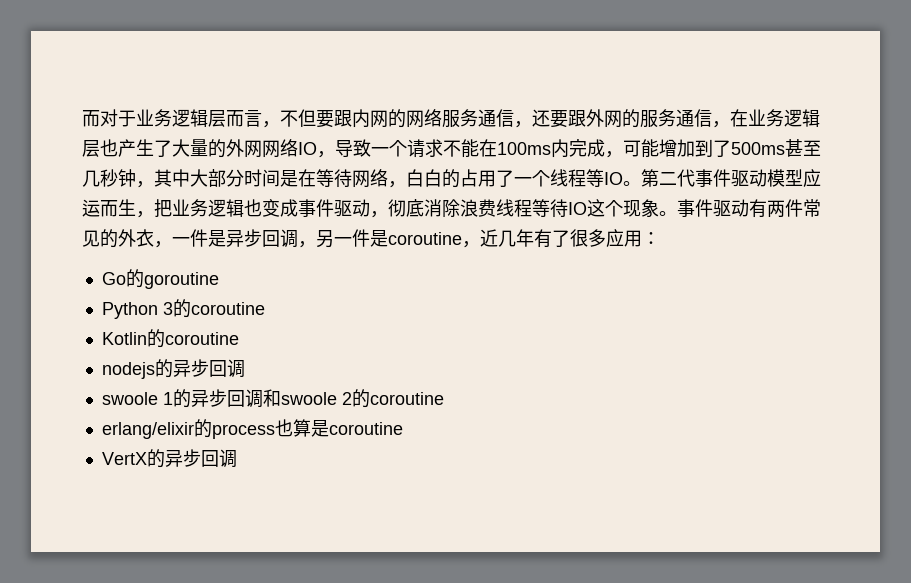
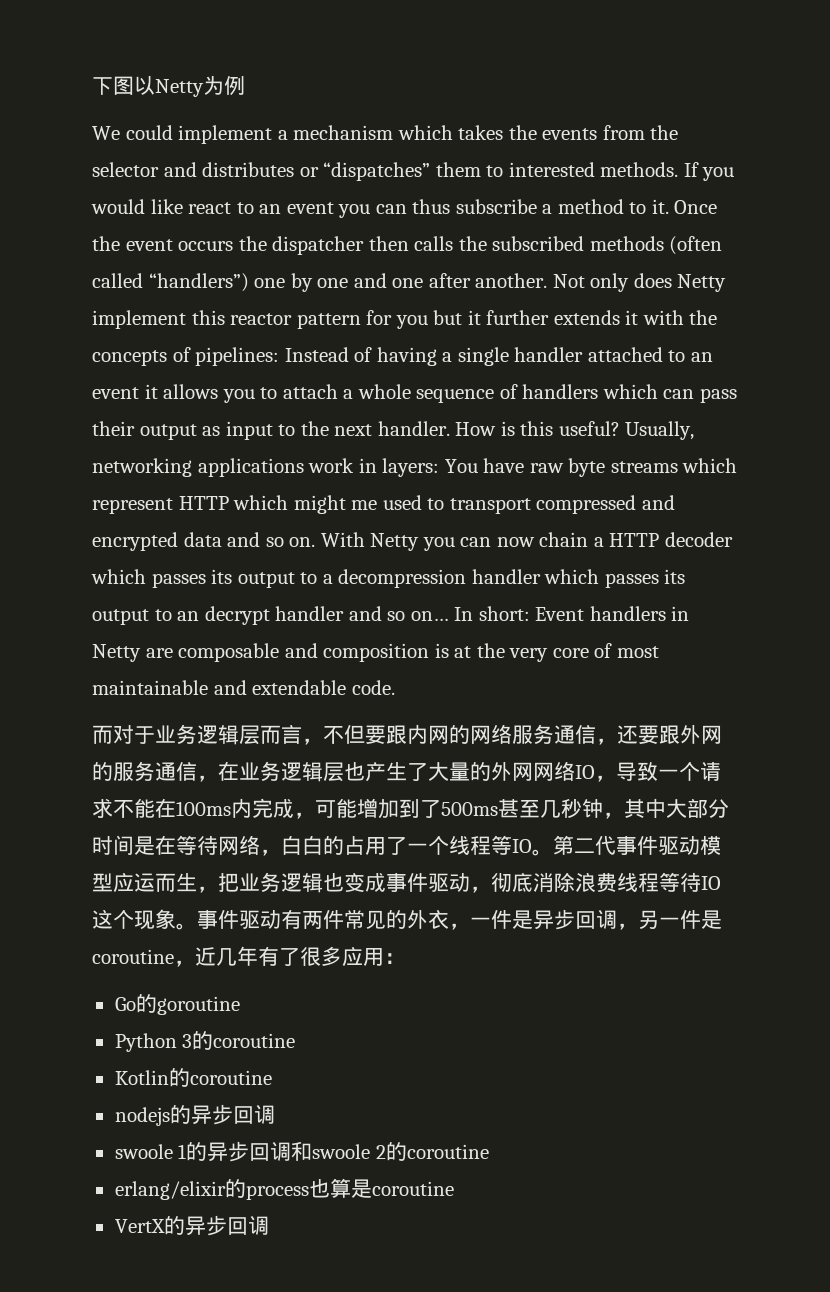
(82, 118) none -> [92,76,245,97] [92,125,679,144] [92,162,735,181] [91,199,718,218] [92,236,723,255] [92,273,727,292] [92,310,718,329] [92,347,713,366] [92,384,737,403] [92,421,695,440] [92,458,738,477] [92,495,675,514] [92,532,733,551] [91,569,686,588] [92,606,690,625] [92,643,659,662] [92,680,395,695] 下图以Netty为例 // We could implement a mechanism which takes the events from the selector and distributes or “dispatches” them to interested methods. If you would like react to an event you can thus subscribe a method to it. Once the event occurs the dispatcher then calls the subscribed methods (often called “handlers”) one by one and one after another. Not only does Netty implement this reactor pattern for you but it further extends it with the concepts of pipelines: Instead of having a single handler attached to an event it allows you to attach a whole sequence of handlers which can pass their output as input to the next handler. How is this useful? Usually, networking applications work in layers: You have raw byte streams which represent HTTP which might me used to transport compressed and encrypted data and so on. With Netty you can now chain a HTTP decoder which passes its output to a decompression handler which passes its output to an decrypt handler and so on… In short: Event handlers in Netty are composable and composition is at the very core of most maintainable and extendable code. //

